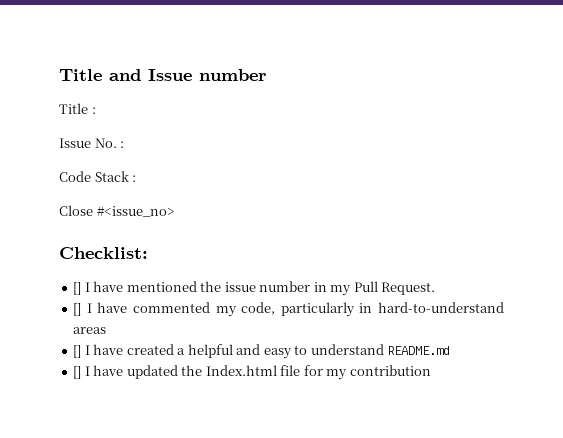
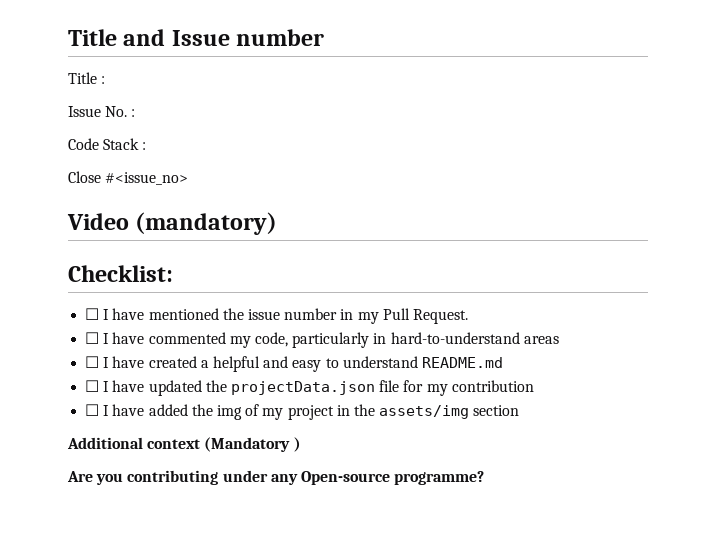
(175, 211) none -> [67,212,278,235] // Video (mandatory)
[73,282,82,295] [] -> [85,308,100,320] ☐
[73,303,82,316] [] -> [85,332,100,344] ☐
[73,345,82,358] [] -> [85,356,100,368] ☐
[73,366,82,379] [] -> [85,380,100,392] ☐
[205,365,277,376] Index.html -> [230,381,375,395] projectData.json
(431, 370) none -> [85,404,520,420] [67,437,301,452] [67,470,485,485] // ☐ I have added the img of my project in the assets/img section // Additional context (Mandatory ) // Are you contributing under any Open-source programme?

